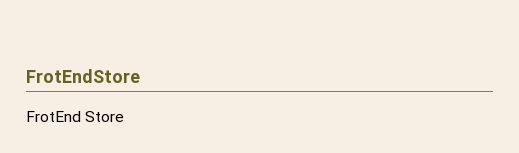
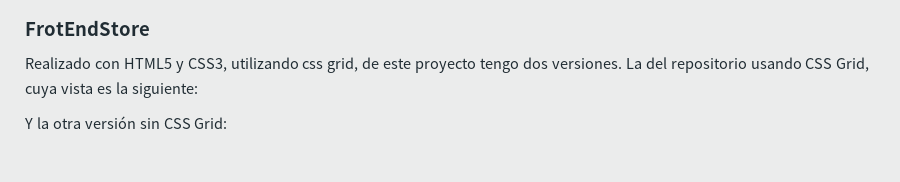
[26,111,125,122] FrotEnd Store -> [25,57,870,73] [25,82,198,98] [24,116,228,129] Realizado con HTML5 y CSS3, utilizando css grid, de este proyecto tengo dos versiones. La del repositorio usando CSS Grid, cuya vista es la siguiente: // Y la otra versión sin CSS Grid:

